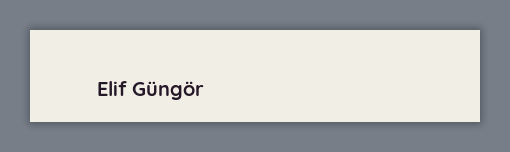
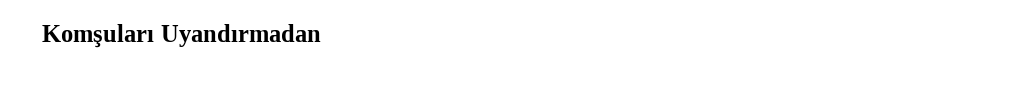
[97,81,204,100] Elif Güngör -> [42,24,321,48] Komşuları Uyandırmadan

